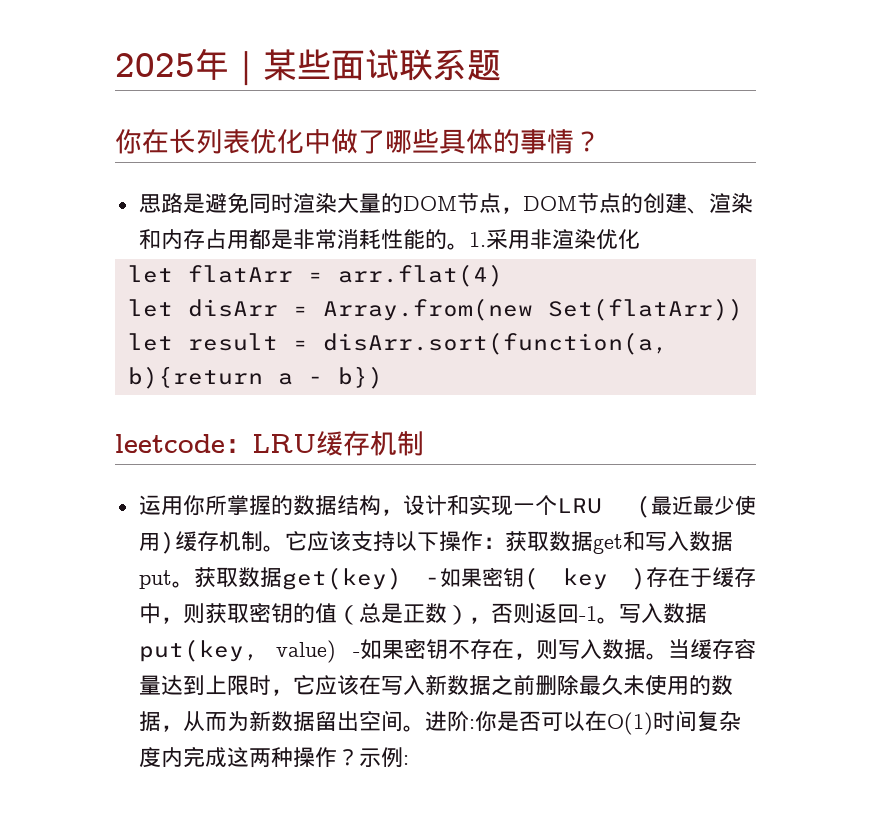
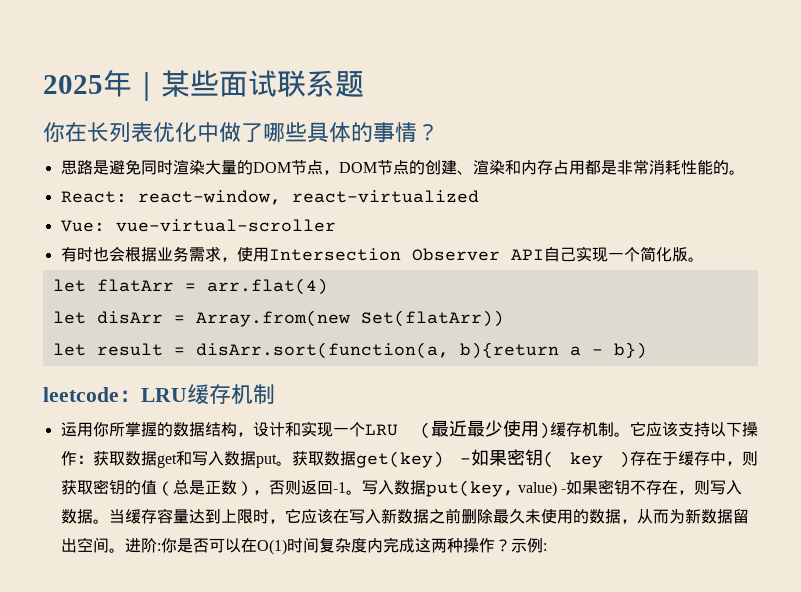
[468,229,640,250] 1.采用非渲染优化 -> [60,190,479,205] [60,219,336,232] [60,246,704,262] // React: react-window, react-virtualized // Vue: vue-virtual-scroller // 有时也会根据业务需求，使用Intersection Observer API自己实现一个简化版。

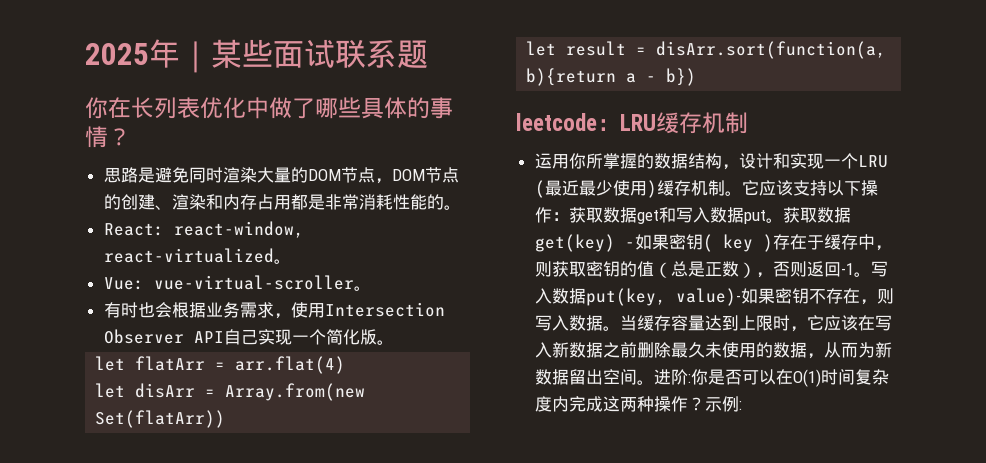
(479, 196) none -> [273,259,291,264] 。
(336, 225) none -> [353,286,371,291] 。
[517,481,567,497] value) - -> [675,288,741,306] value)-

